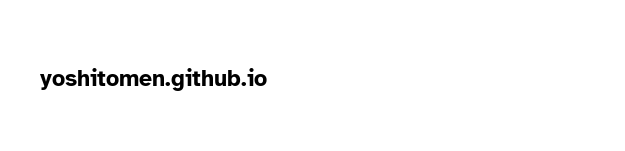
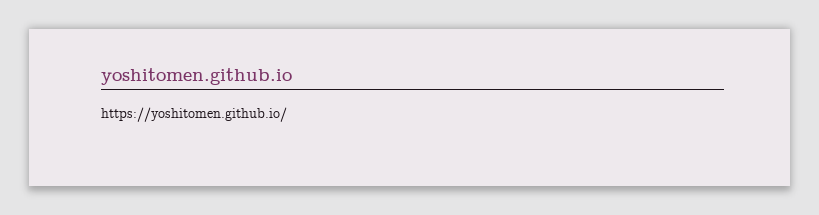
(267, 79) none -> [101,107,287,122] // https://yoshitomen.github.io/

